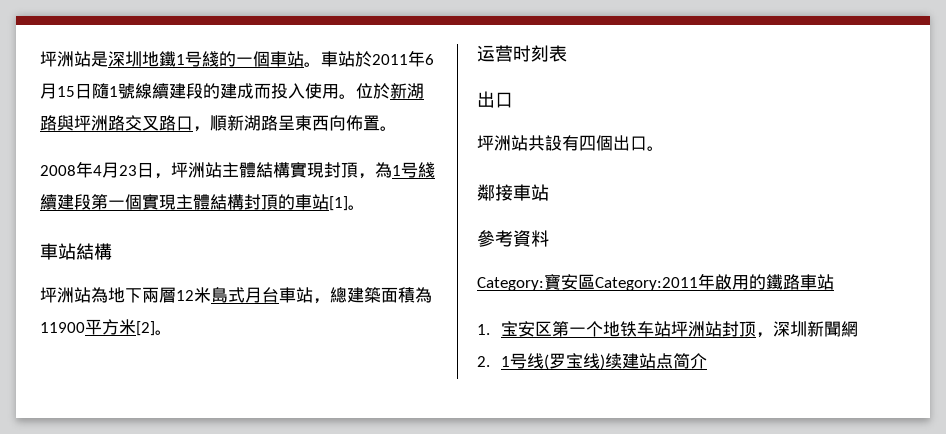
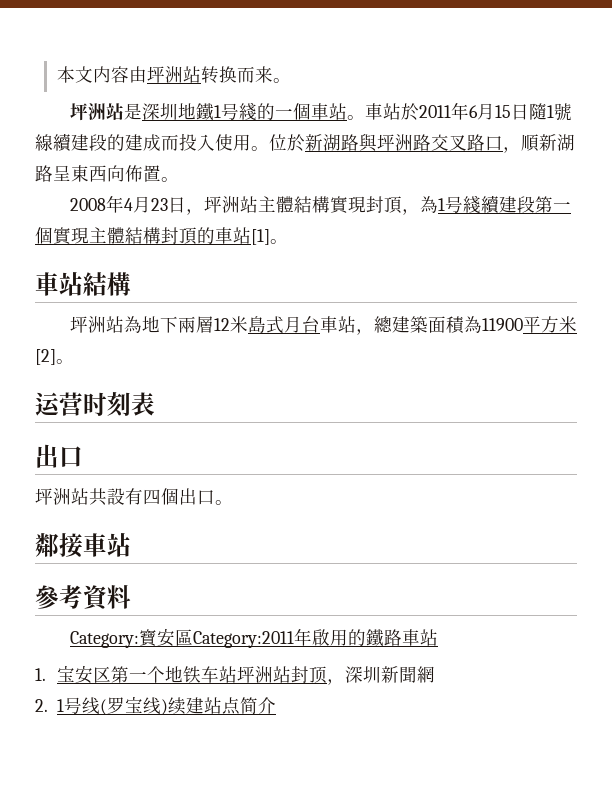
(40, 59) none -> [56,66,291,84] 本文内容由坪洲站转换而来。 //

